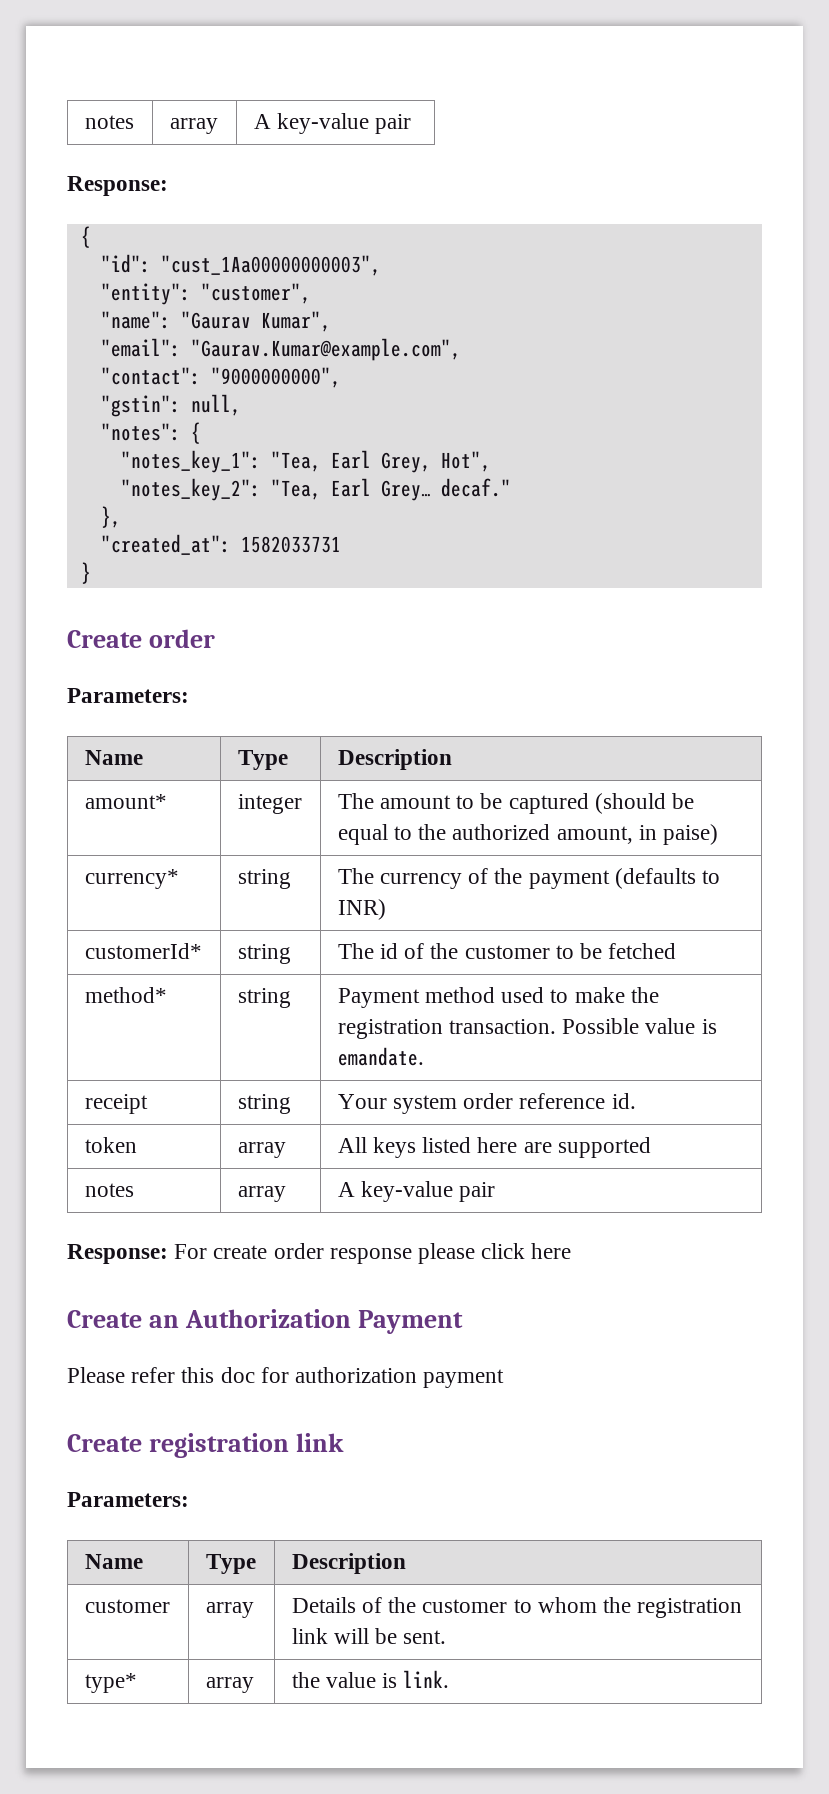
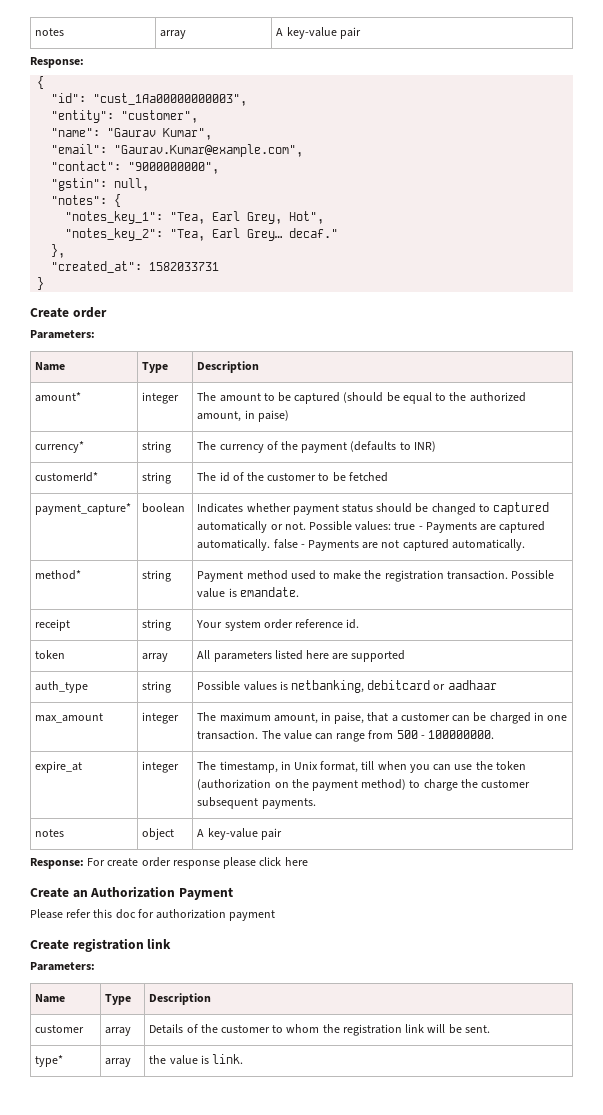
(677, 951) none -> [35,503,132,515] [142,503,186,513] [197,502,550,515] [197,521,546,533] [197,539,525,551] // payment_capture* | boolean | Indicates whether payment status should be changed to captured automatically or not. Possible values: true - Payments are captured automatically. false - Payments are not captured automatically.
[372,1137,416,1158] keys -> [213,651,272,662] parameters
[84,1183,134,1197] [237,1186,286,1202] // notes | array -> [35,681,89,693] [142,681,172,693] [197,680,497,693] [35,713,104,723] [142,712,180,724] [197,712,568,724] [197,730,495,742] [35,761,83,773] [142,761,180,773] [197,761,526,773] [197,779,531,791] [197,797,316,809] [35,829,65,837] [142,828,175,840] // auth_type | string | Possible values is netbanking, debitcard or aadhaar // max_amount | integer | The maximum amount, in paise, that a customer can be charged in one transaction. The value can range from 500 - 100000000. // expire_at | integer | The timestamp, in Unix format, till when you can use the token (authorization on the payment method) to charge the customer subsequent payments. // notes | object

